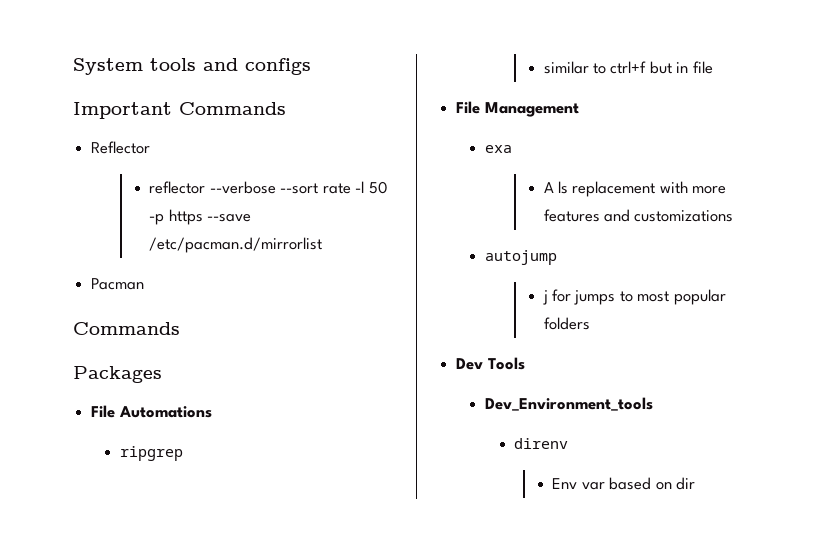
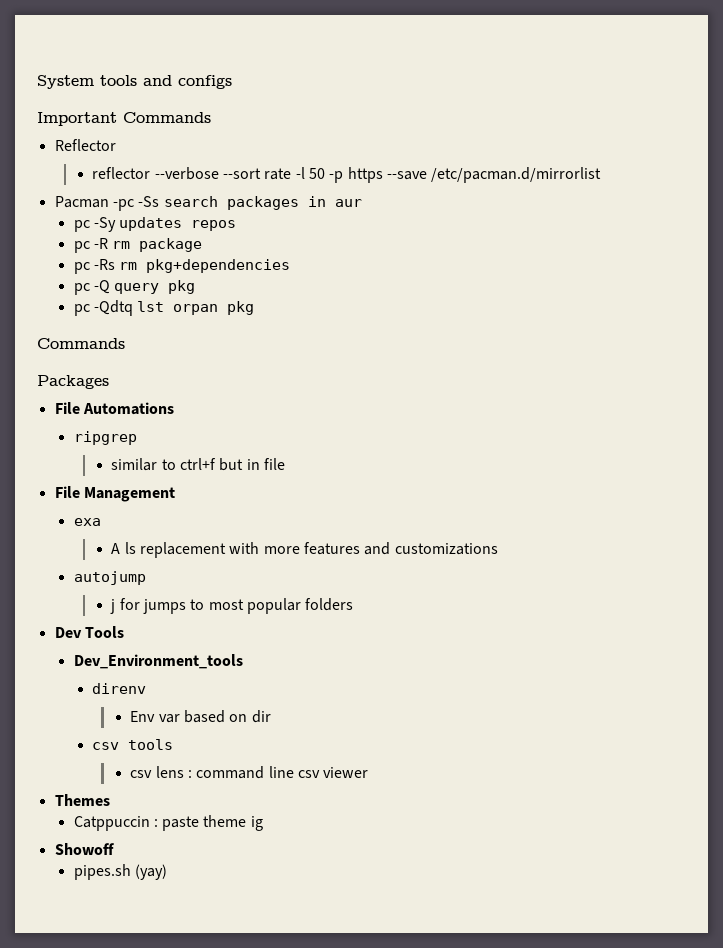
(145, 284) none -> [112,196,362,211] [73,217,237,232] [73,238,203,253] [73,259,291,274] [73,280,196,295] [73,300,255,316] -pc -Ss search packages in aur // pc -Sy updates repos // pc -R rm package // pc -Rs rm pkg+dependencies // pc -Q query pkg // pc -Qdtq lst orpan pkg
(696, 483) none -> [92,739,174,750] [130,766,369,779] [54,794,110,806] [73,815,263,831] [54,843,114,855] [73,864,167,880] // csv tools // csv lens : command line csv viewer // Themes // Catppuccin : paste theme ig // Showoff // pipes.sh (yay)

